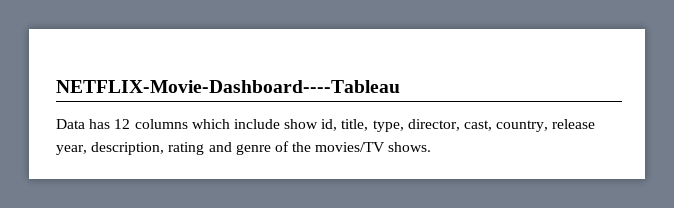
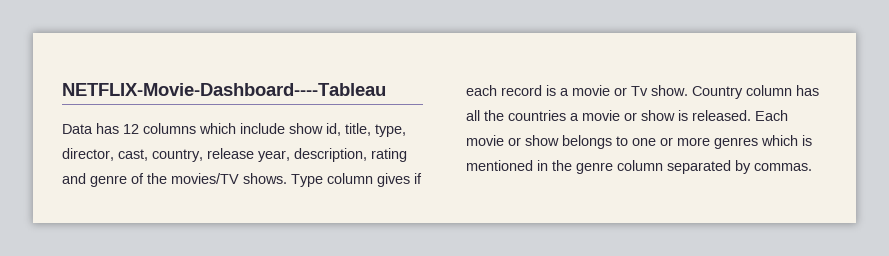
(432, 147) none -> [291,173,422,187] [466,85,819,99] [466,110,788,121] [466,135,812,149] [466,160,812,174] Type column gives if each record is a movie or Tv show. Country column has all the countries a movie or show is released. Each movie or show belongs to one or more genres which is mentioned in the genre column separated by commas.

